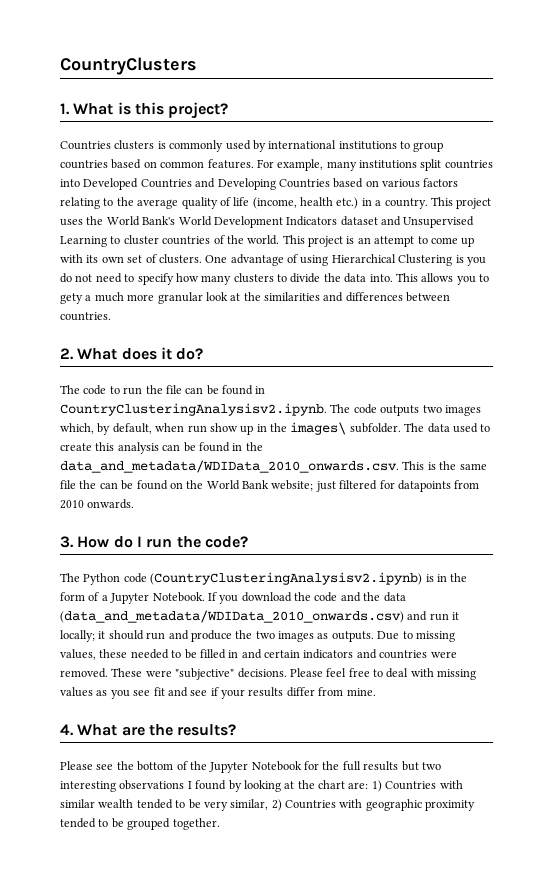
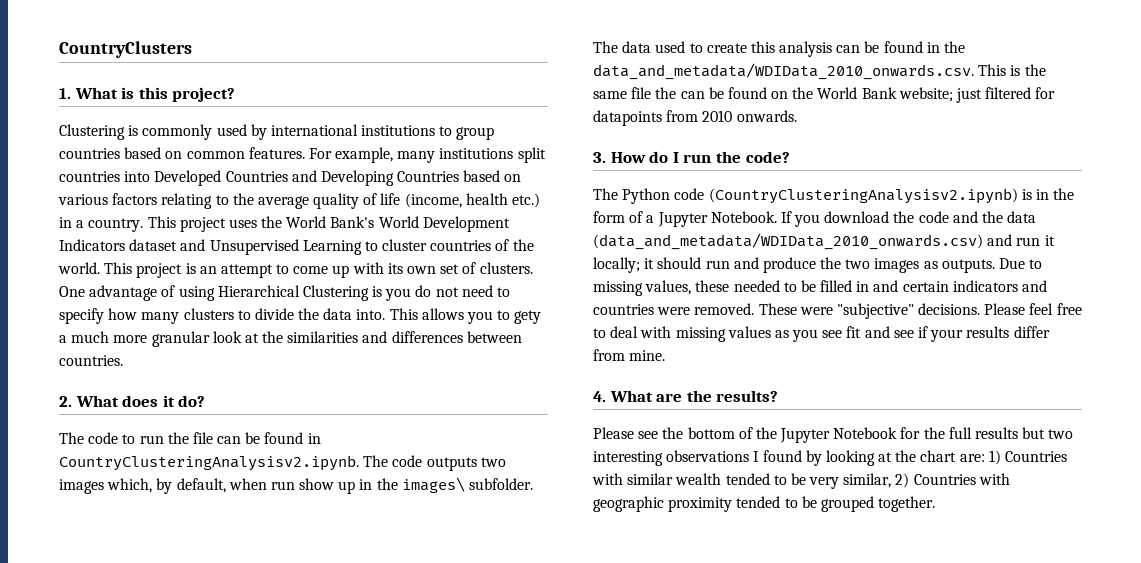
[60,140,155,150] Countries clusters -> [59,124,125,140] Clustering

